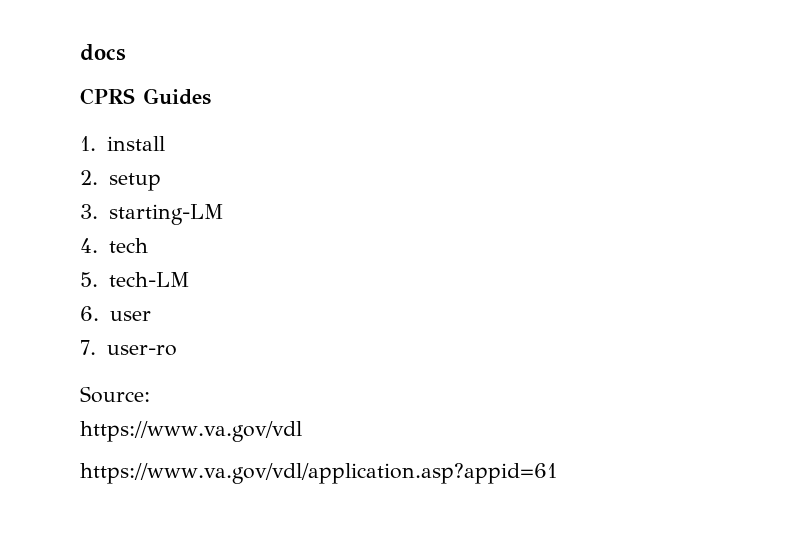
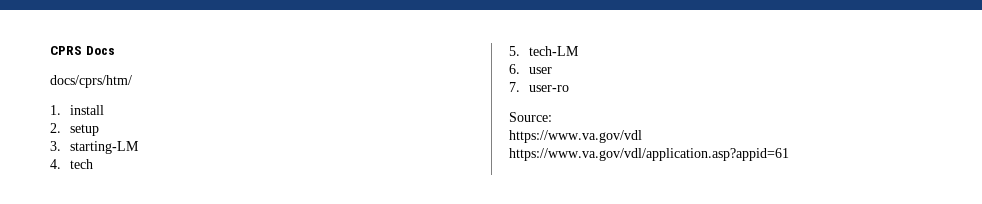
[80,44,126,61] [80,88,211,105] docs // CPRS Guides -> [50,46,115,55] [50,75,132,88] CPRS Docs // docs/cprs/htm/

